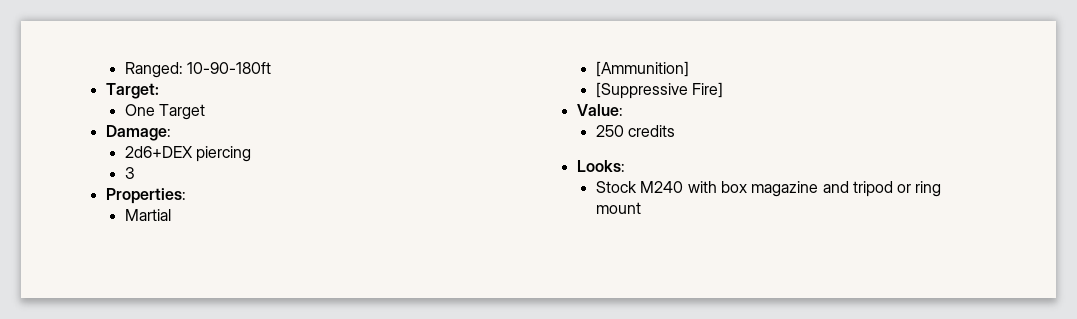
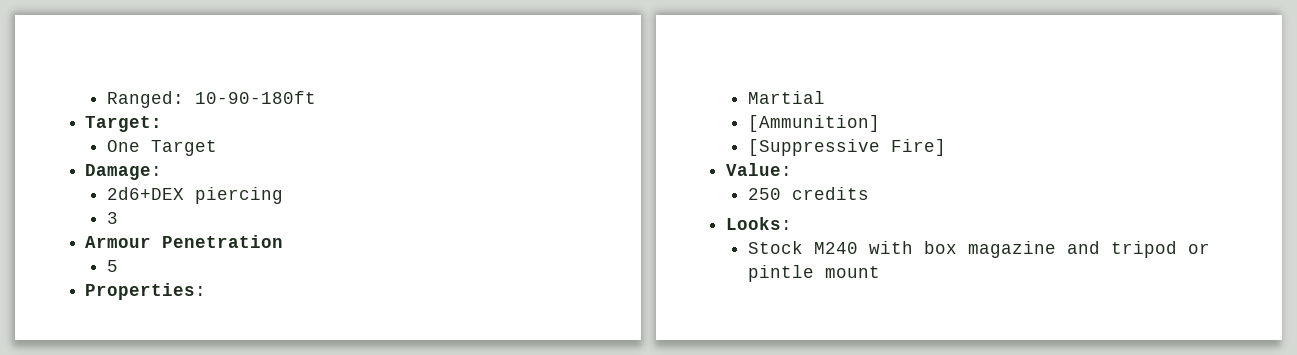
(135, 173) none -> [85,235,284,248] [106,260,118,272] // Armour Penetration // 5
[915,181,942,197] ring -> [747,265,814,282] pintle

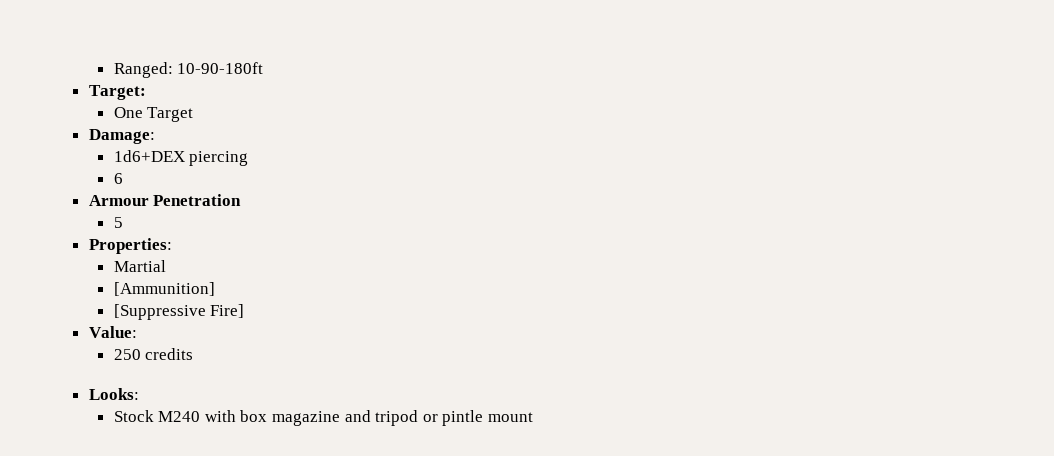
[106,187,184,200] 2d6+DEX -> [113,150,185,162] 1d6+DEX
[106,212,118,224] 3 -> [113,173,123,184] 6

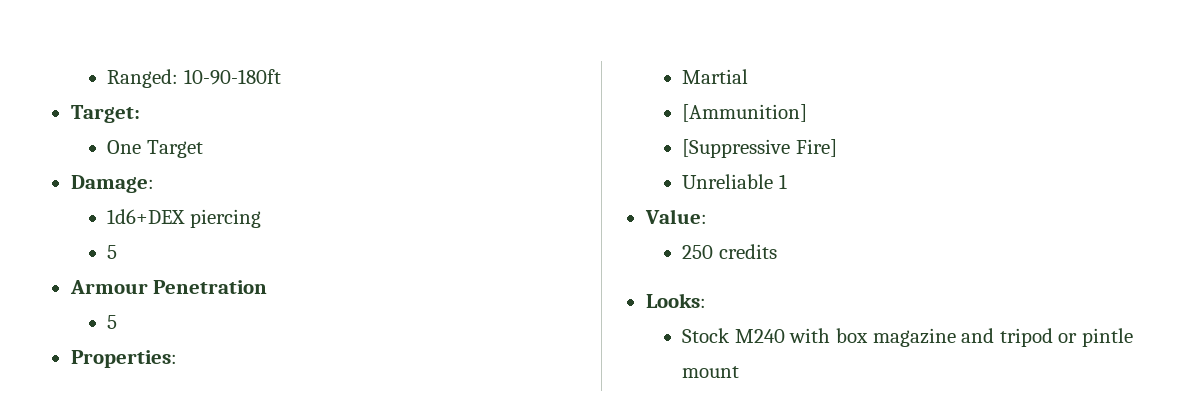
[113,173,123,184] 6 -> [107,245,118,259] 5
(245, 311) none -> [682,174,787,189] // Unreliable 1

